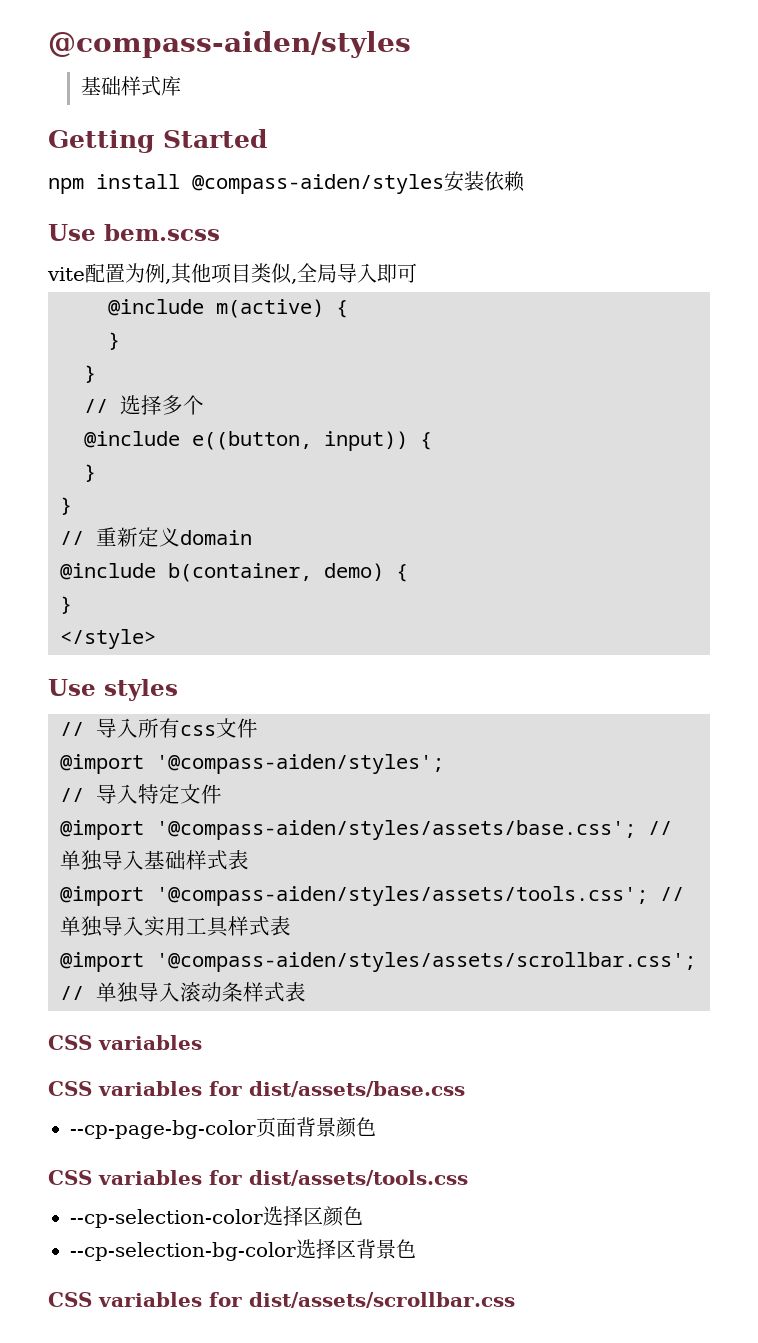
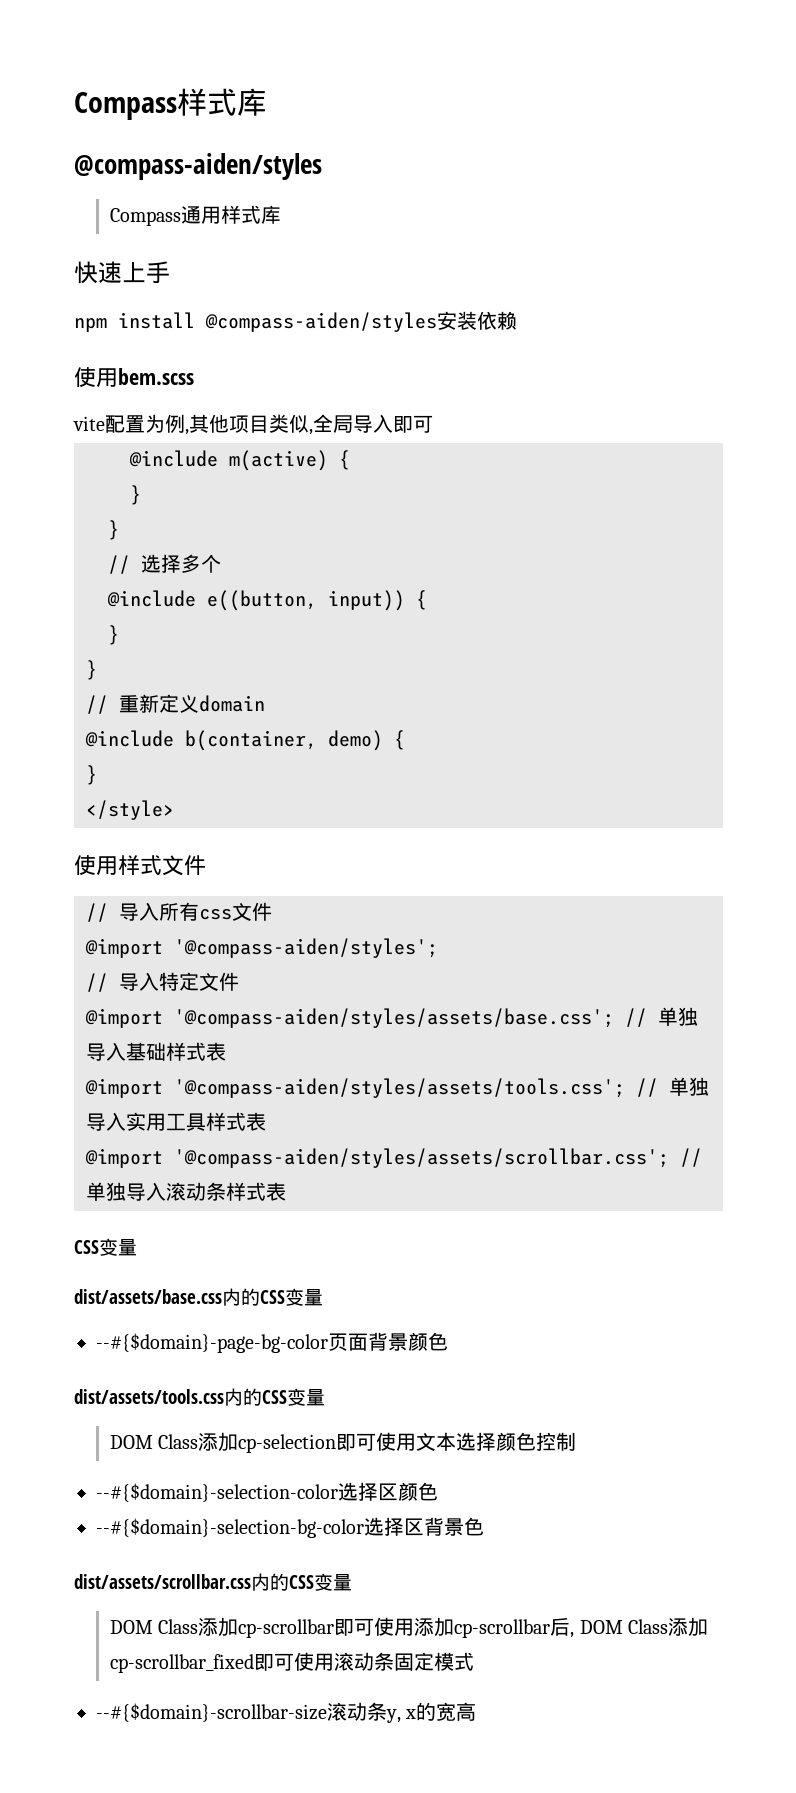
[48,31,411,58] [81,76,182,96] [48,129,267,153] @compass-aiden/styles // 基础样式库 // Getting Started -> [74,88,267,120] [74,153,322,180] [109,205,281,226] [74,261,170,284] Compass样式库 // @compass-aiden/styles // Compass通用样式库 // 快速上手
[48,224,96,241] Use -> [74,367,118,387] 使用
[48,679,178,701] Use styles -> [74,855,206,876] 使用样式文件
[98,1035,202,1050] [48,1081,465,1097] [70,1117,376,1139] [48,1170,468,1186] [70,1209,263,1228] variables // CSS variables for dist/assets/base.css // --cp-page-bg-color页面背景颜色 // CSS variables for dist/assets/tools.css // --cp-selection-color -> [99,1238,137,1256] [74,1288,323,1306] [96,1332,448,1353] [74,1388,325,1406] [109,1432,577,1453] [96,1483,338,1502] 变量 // dist/assets/base.css内的CSS变量 // --#{$domain}-page-bg-color页面背景颜色 // dist/assets/tools.css内的CSS变量 // DOM Class添加cp-selection即可使用文本选择颜色控制 // --#{$domain}-selection-color
[70,1242,296,1261] --cp-selection-bg-color -> [96,1518,364,1538] --#{$domain}-selection-bg-color
[48,1292,515,1308] CSS variables for dist/assets/scrollbar.css -> [74,1573,352,1591] [109,1617,708,1638] [109,1652,474,1673] [96,1702,477,1723] dist/assets/scrollbar.css内的CSS变量 // DOM Class添加cp-scrollbar即可使用添加cp-scrollbar后, DOM Class添加cp-scrollbar_fixed即可使用滚动条固定模式 // --#{$domain}-scrollbar-size滚动条y, x的宽高

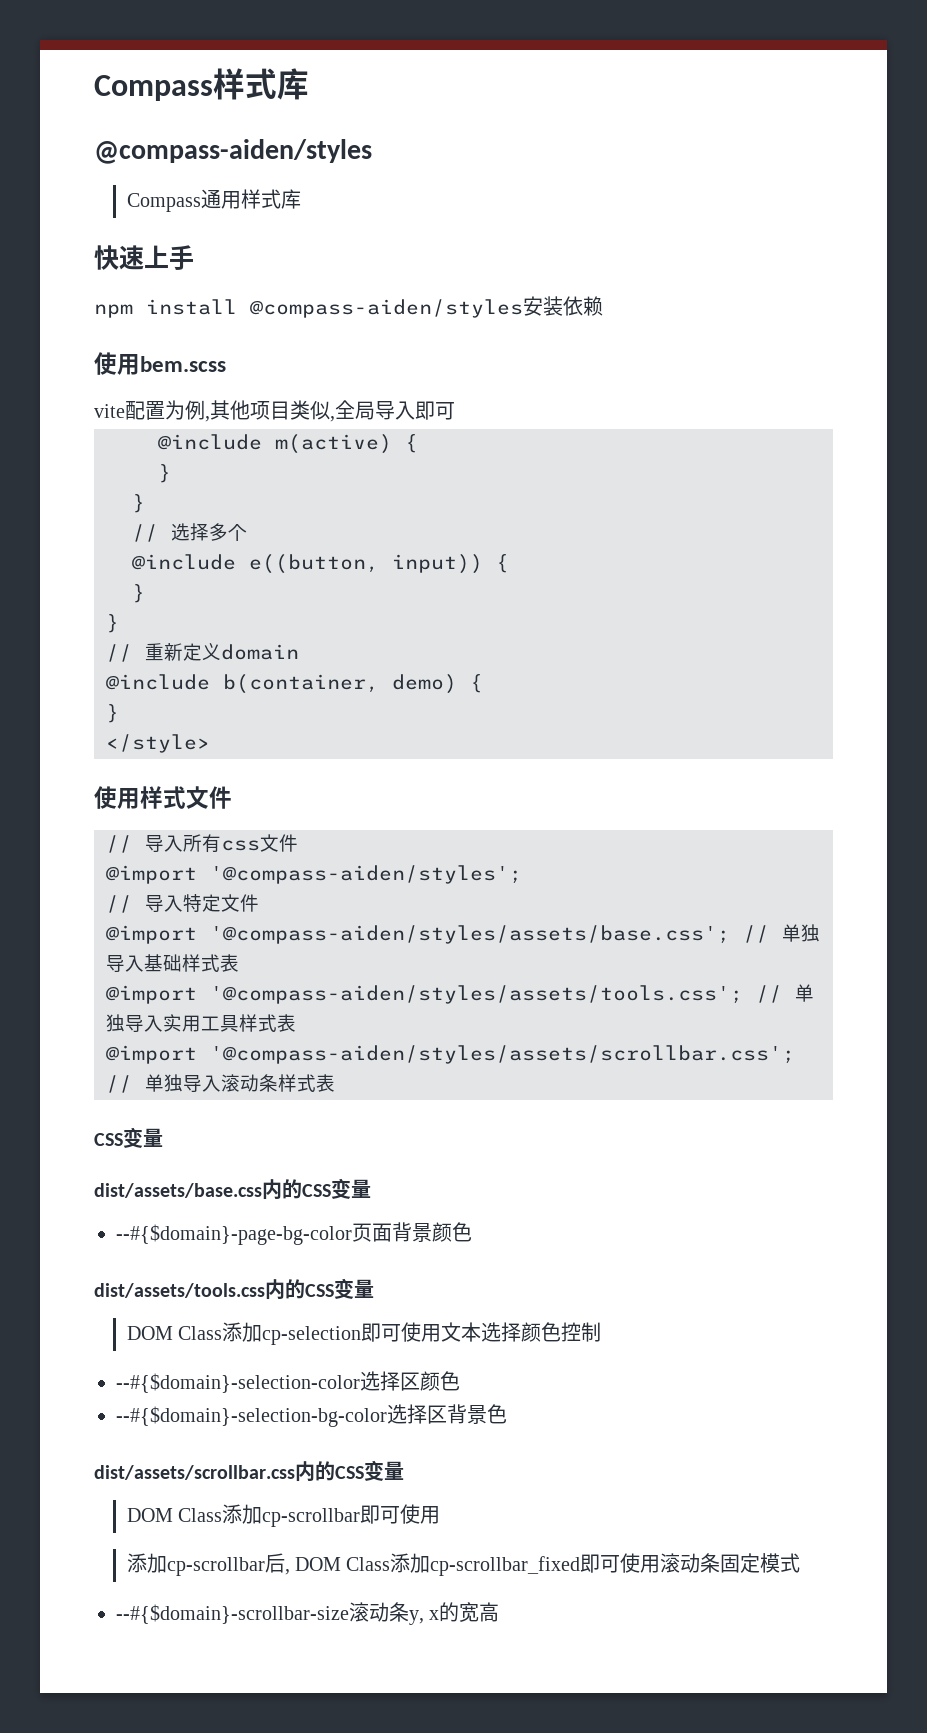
(415, 1627) none -> (440, 1515) //

